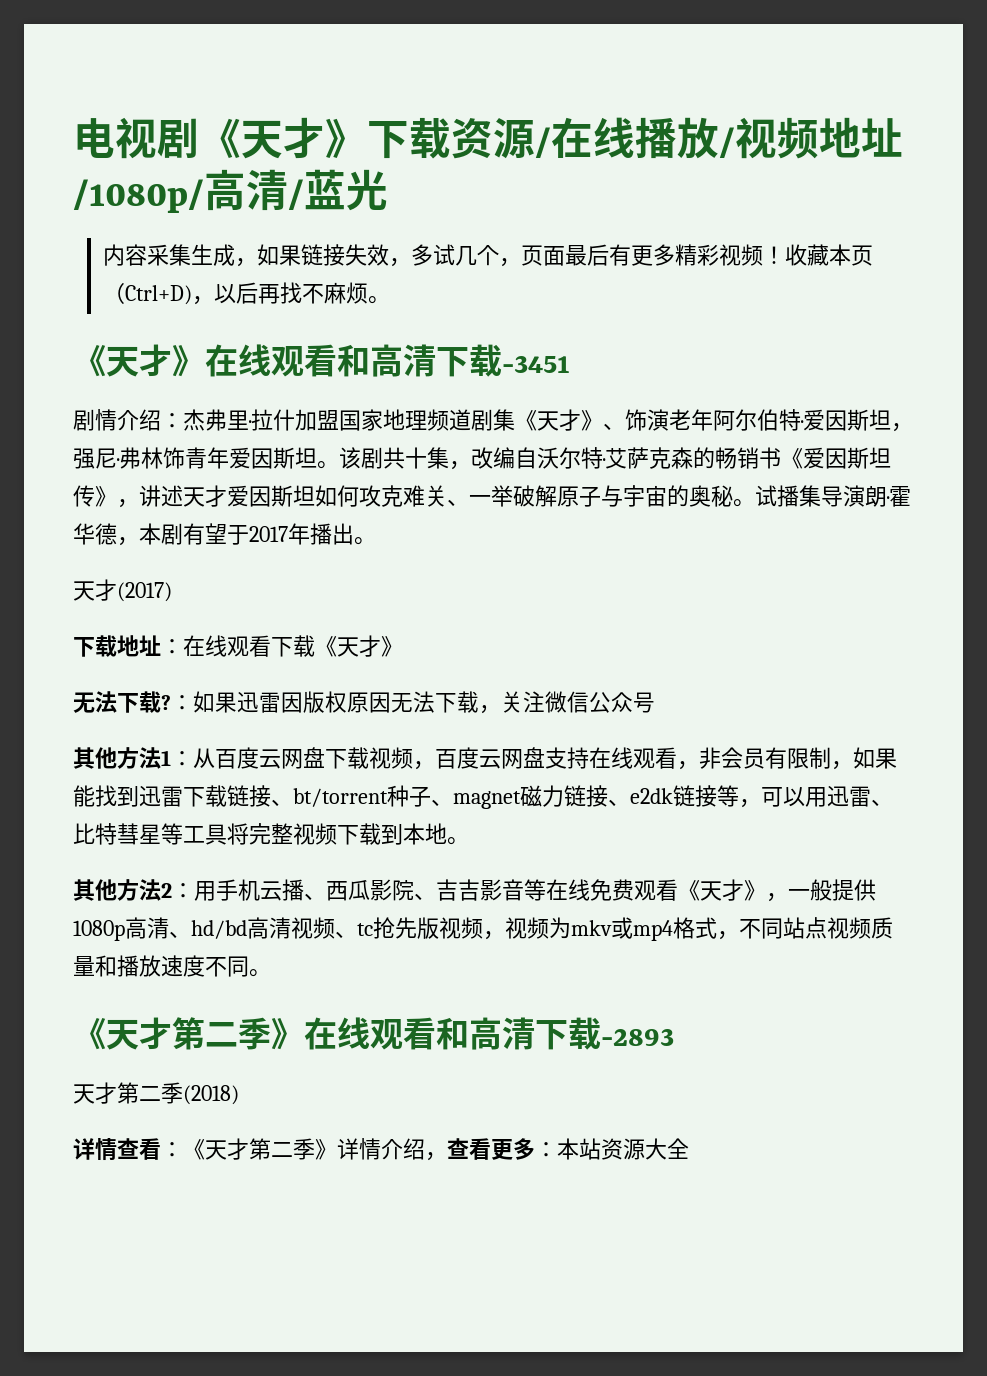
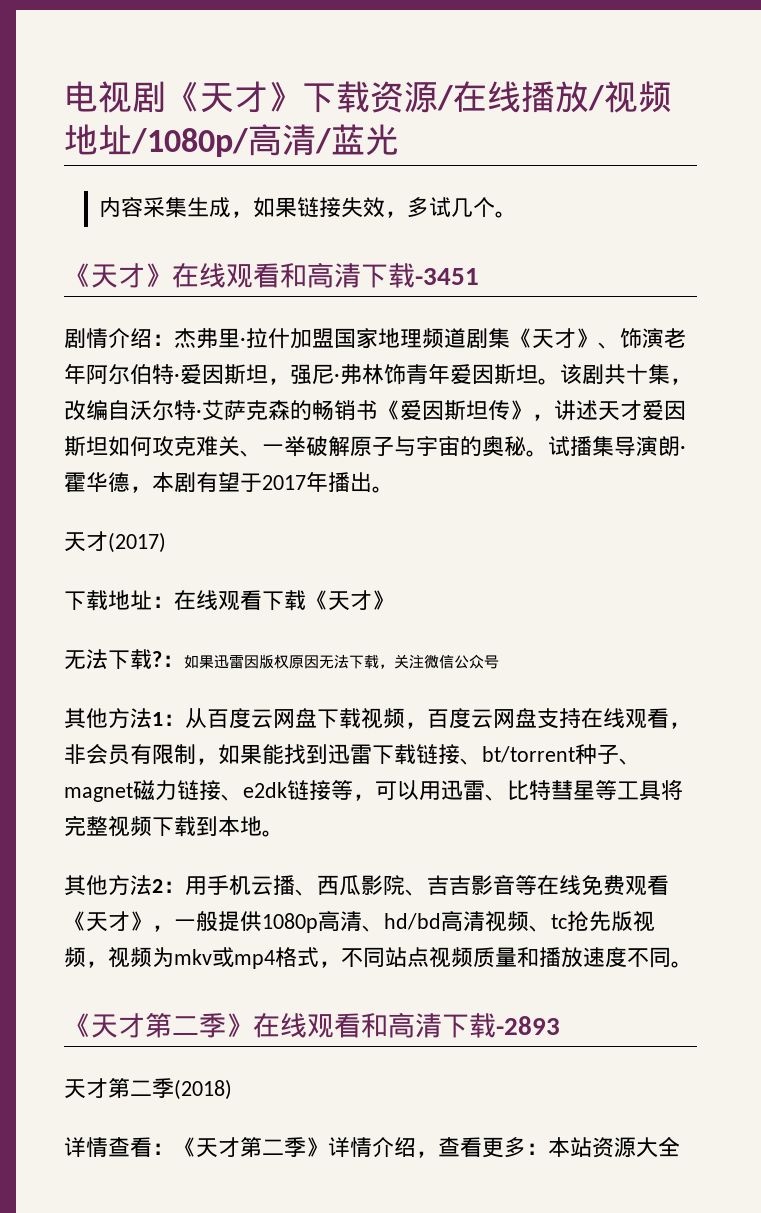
[498,244,873,267] [102,282,368,305] ，页面最后有更多精彩视频！收藏本页（Ctrl+D)，以后再找不麻烦 -> (496, 207) none

